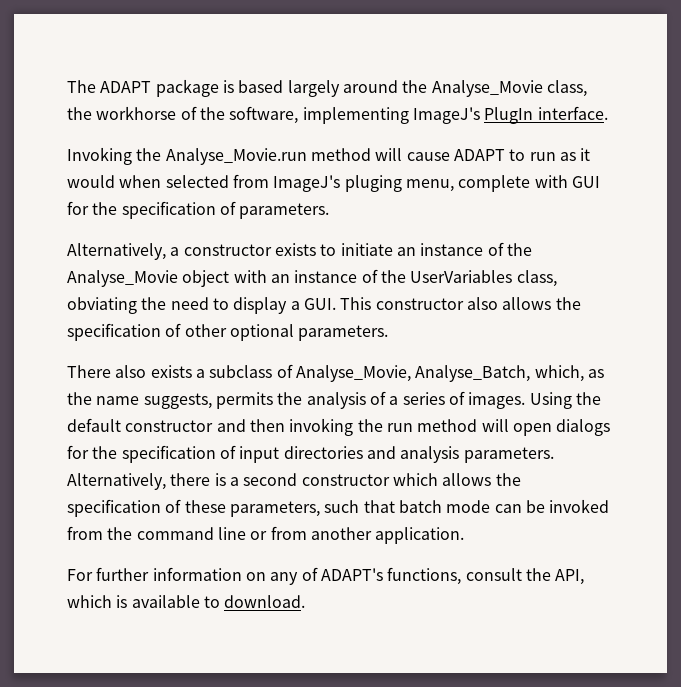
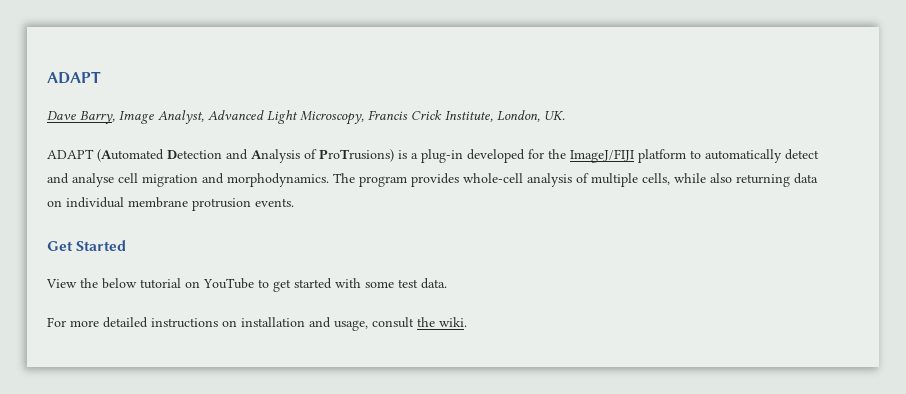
[67,79,587,97] [67,106,608,124] [67,147,591,165] [67,174,600,192] [67,201,330,219] [67,242,532,260] [67,269,557,287] [67,297,581,314] [67,323,389,341] [67,364,604,382] [67,391,601,409] [67,418,611,436] [67,445,554,463] [67,473,521,490] [67,499,610,517] [67,526,465,544] [67,567,585,585] [67,595,306,608] The ADAPT package is based largely around the Analyse_Movie class, the workhorse of the software, implementing ImageJ's PlugIn interface. // Invoking the Analyse_Movie.run method will cause ADAPT to run as it would when selected from ImageJ's pluging menu, complete with GUI for the specification of parameters. // Alternatively, a constructor exists to initiate an instance of the Analyse_Movie object with an instance of the UserVariables class, obviating the need to display a GUI. This constructor also allows the specification of other optional parameters. // There also exists a subclass of Analyse_Movie, Analyse_Batch, which, as the name suggests, permits the analysis of a series of images. Using the default constructor and then invoking the run method will open dialogs for the specification of input directories and analysis parameters. Alternatively, there is a second constructor which allows the specification of these parameters, such that batch mode can be invoked from the command line or from another application. // For further information on any of ADAPT's functions, consult the API, which is available to download. -> [47,71,101,84] [47,110,565,125] [47,149,819,163] [47,173,818,187] [47,197,294,211] [47,240,127,251] [46,278,447,292] [47,317,467,331] ADAPT // Dave Barry, Image Analyst, Advanced Light Microscopy, Francis Crick Institute, London, UK. // ADAPT (Automated Detection and Analysis of ProTrusions) is a plug-in developed for the ImageJ/FIJI platform to automatically detect and analyse cell migration and morphodynamics. The program provides whole-cell analysis of multiple cells, while also returning data on individual membrane protrusion events. // Get Started // View the below tutorial on YouTube to get started with some test data. // For more detailed instructions on installation and usage, consult the wiki.

